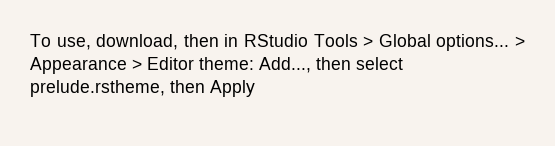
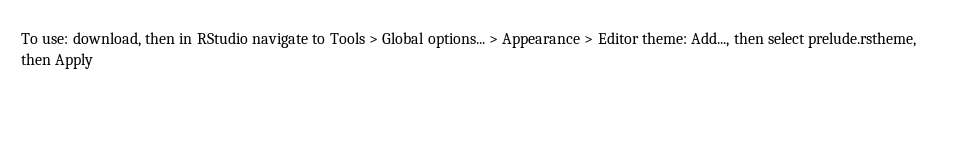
[56,37,91,50] use, -> [42,35,69,44] use:
(308, 40) none -> [251,33,326,48] navigate to

